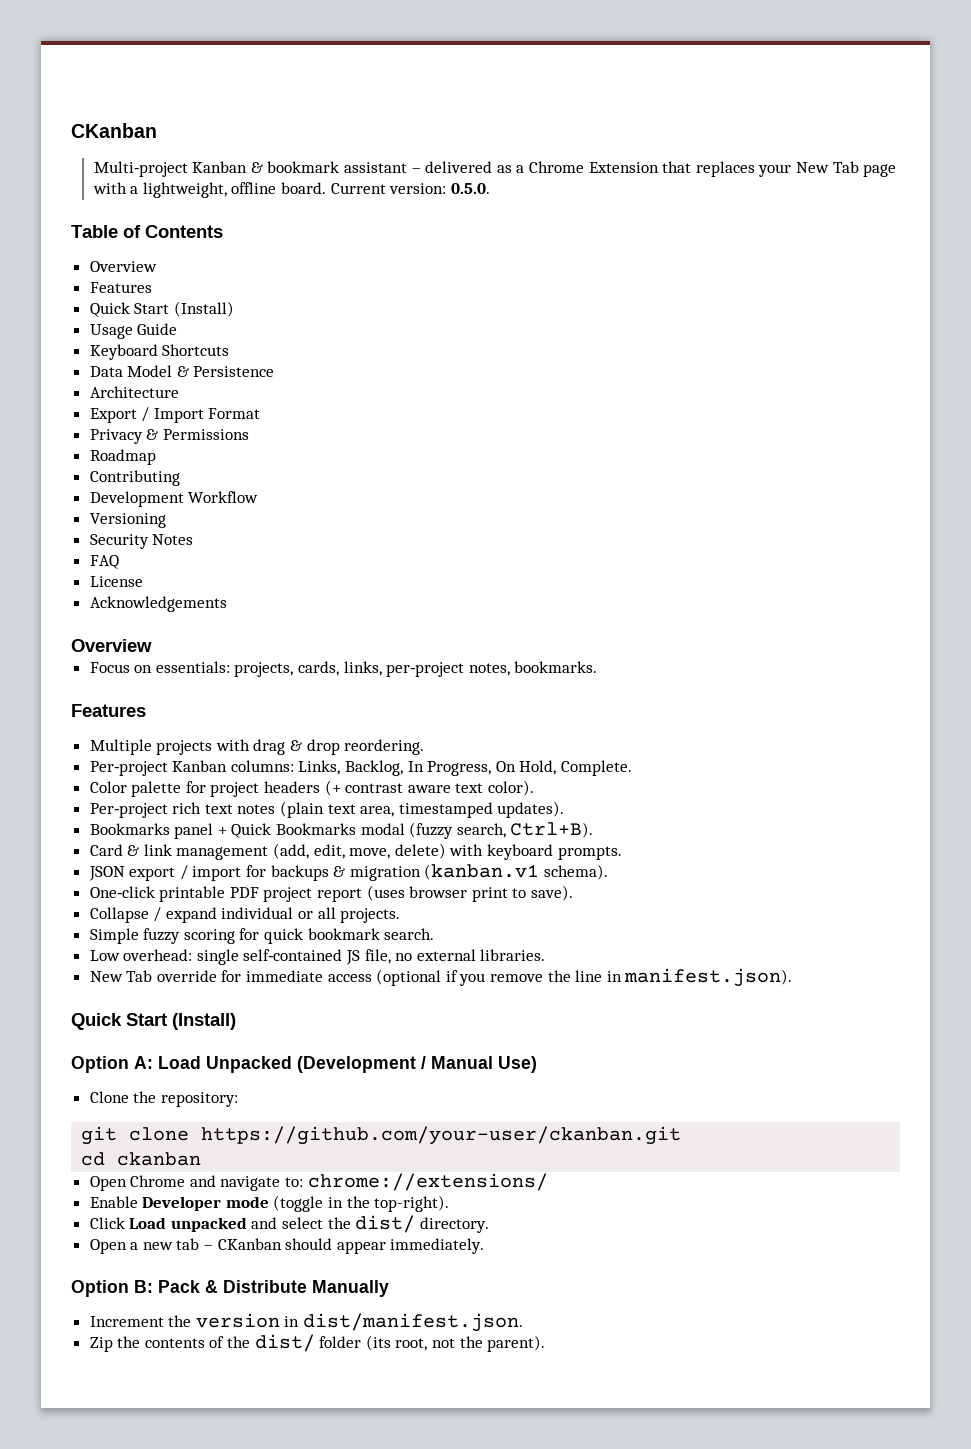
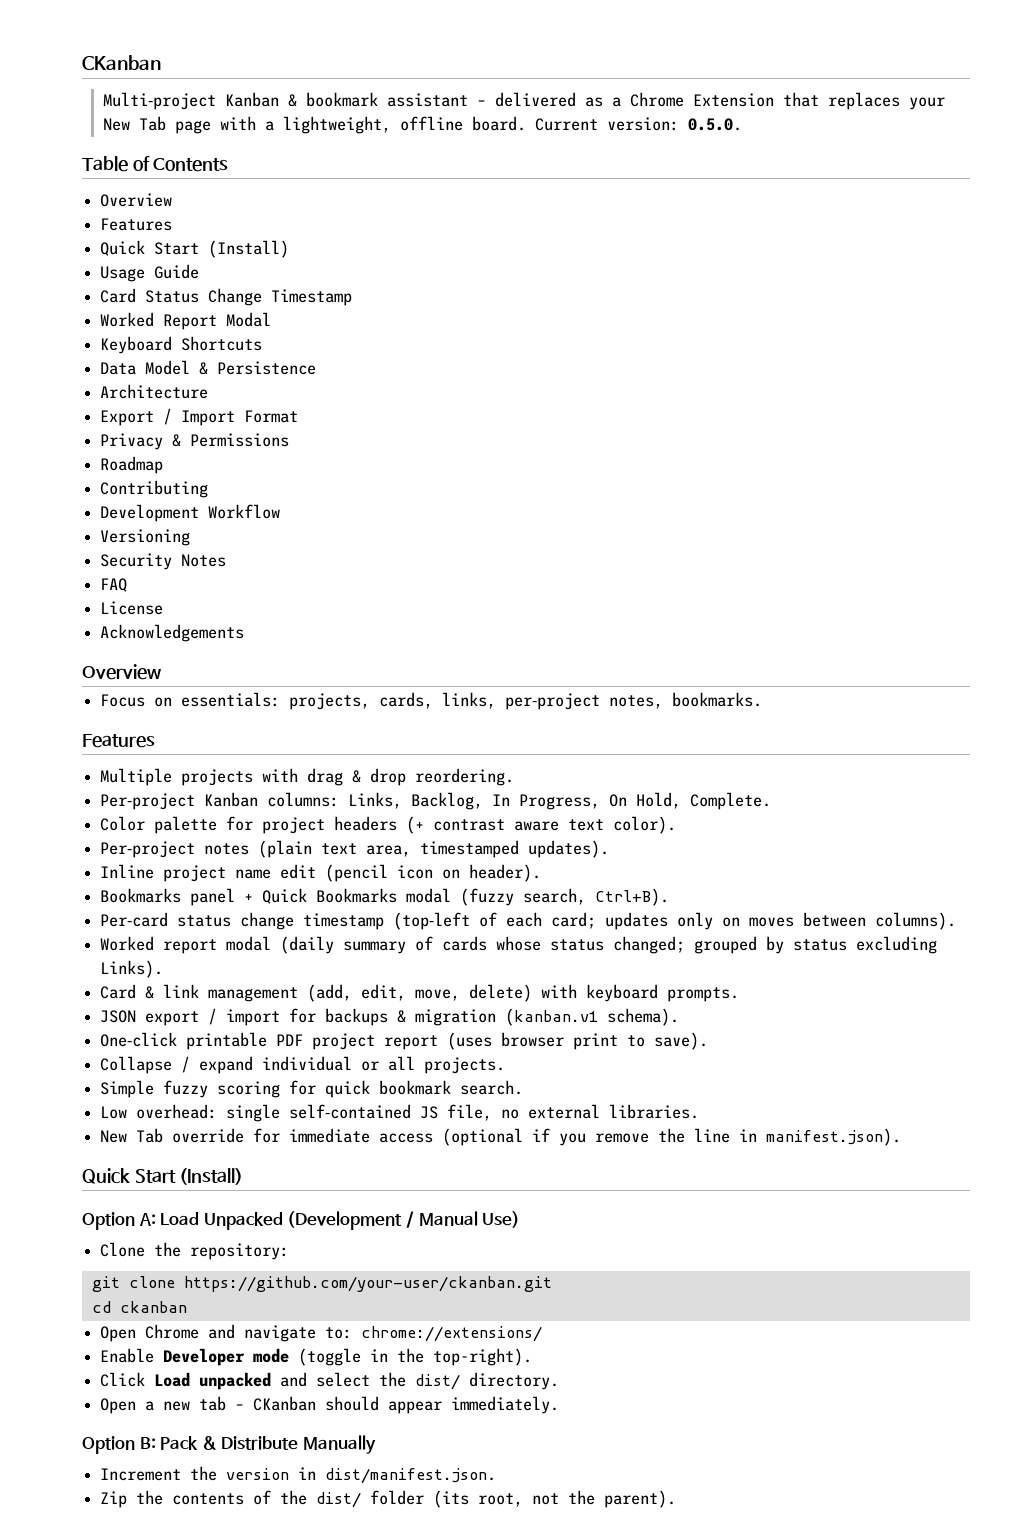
(178, 329) none -> [100,288,353,306] [100,312,272,330] // Card Status Change Timestamp // Worked Report Modal
[172,802,233,814] rich text -> (196, 849) none
(565, 809) none -> [100,864,542,882] // Inline project name edit (pencil icon on header).
(594, 830) none -> [100,912,957,930] [100,936,938,954] [100,960,164,978] // Per‑card status change timestamp (top‑left of each card; updates only on moves between columns). // Worked report modal (daily summary of cards whose status changed; grouped by status excluding Links).

